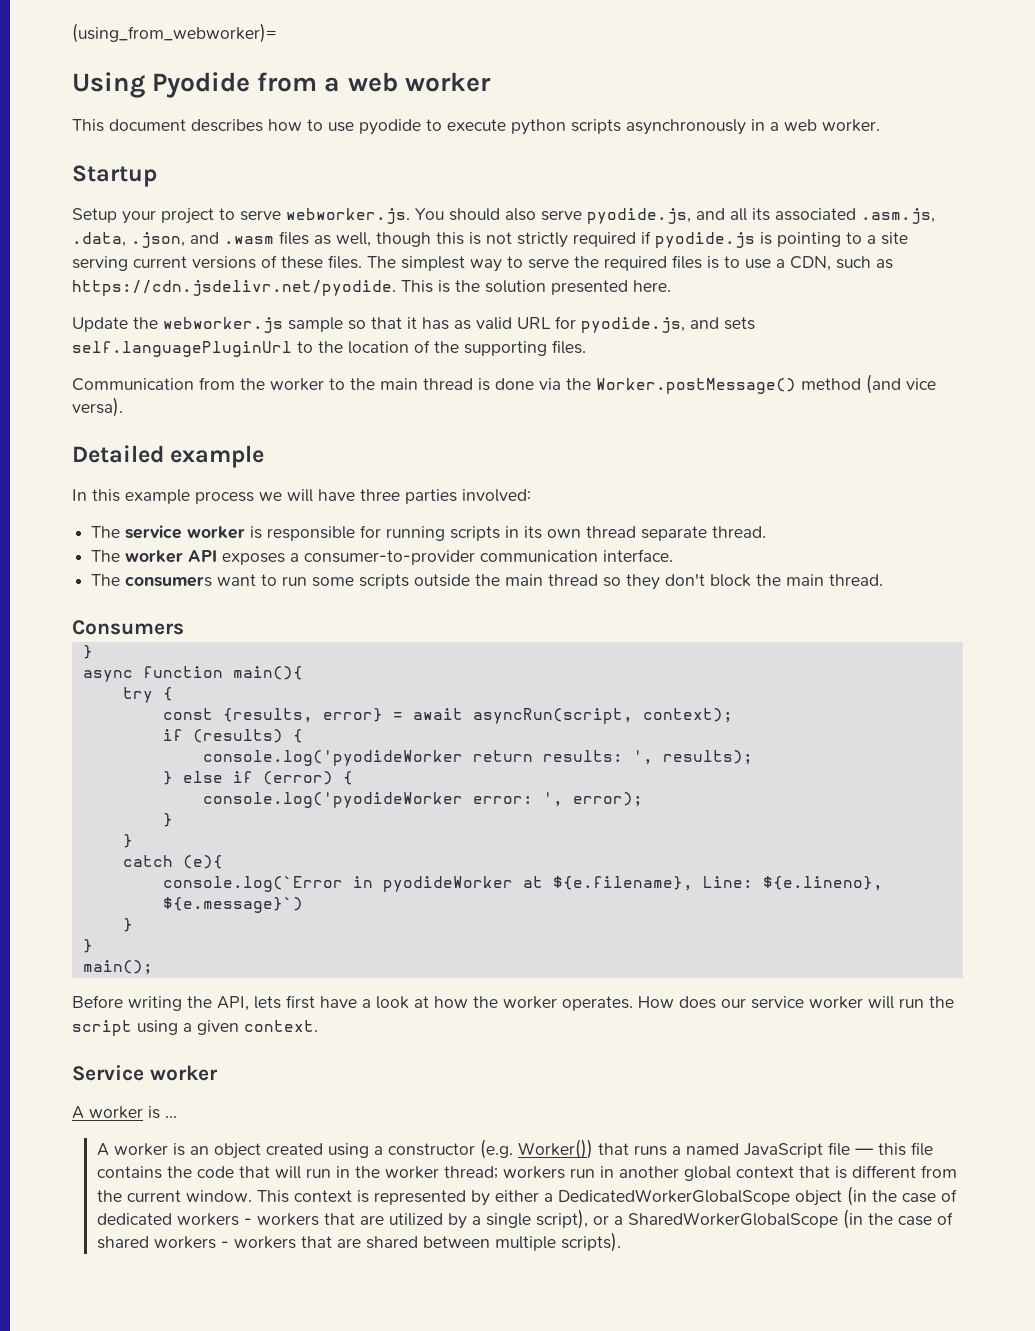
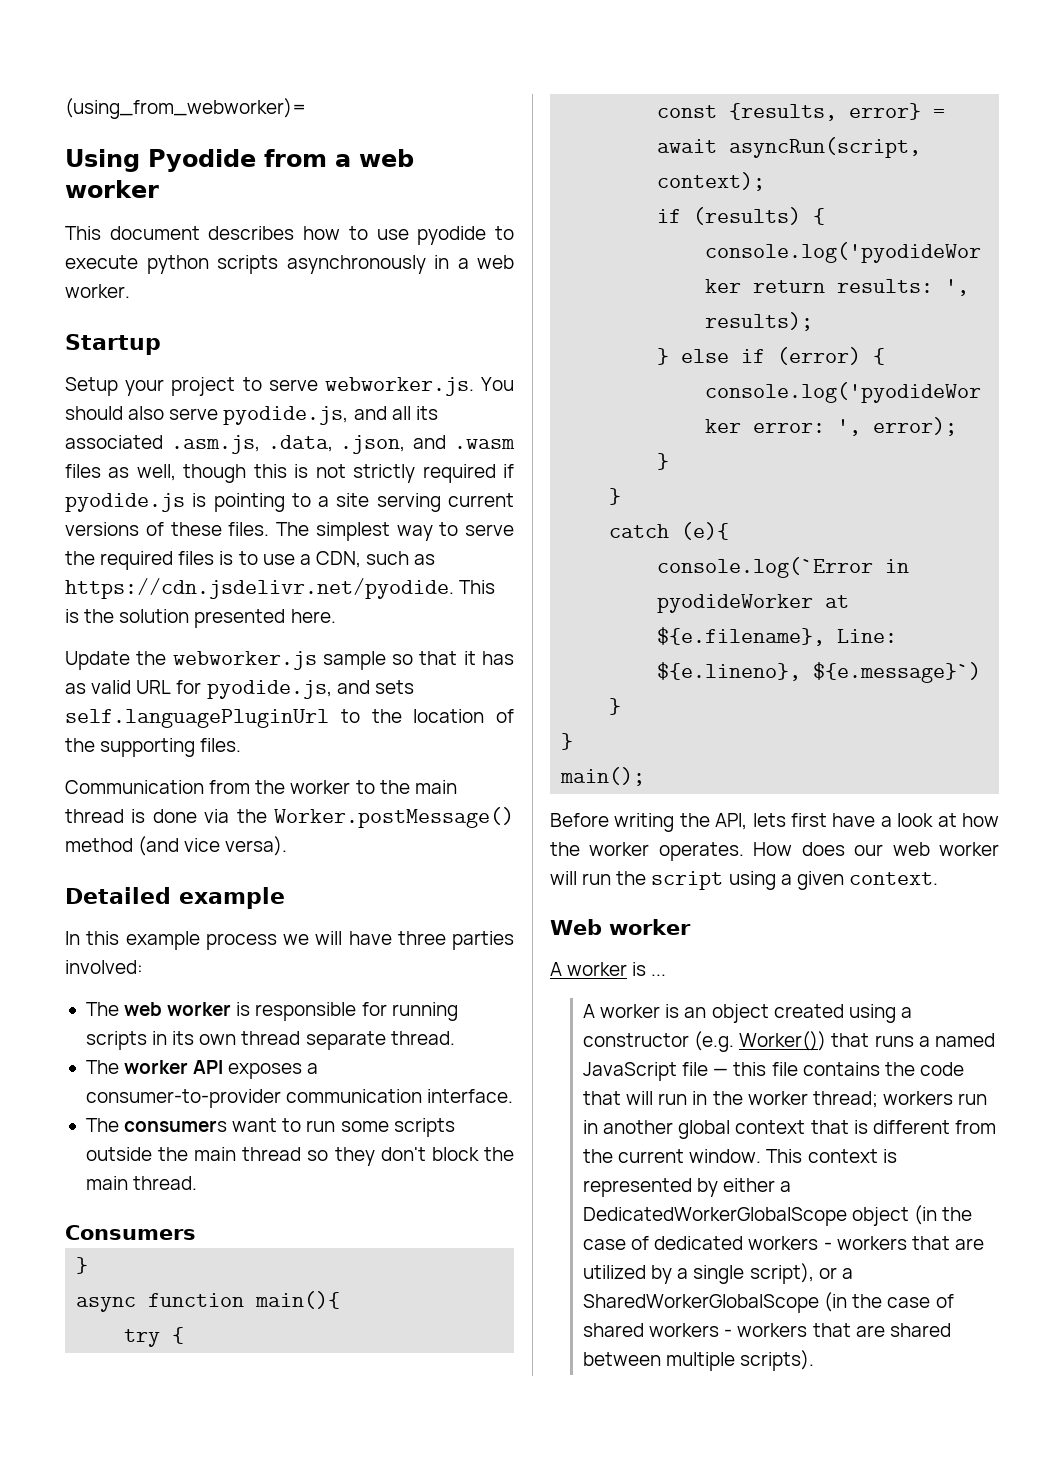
[125,525,183,539] service -> [124,1002,163,1016] web
[751,996,804,1009] service -> [892,842,930,856] web
[72,1065,144,1081] Service -> [550,919,602,935] Web

